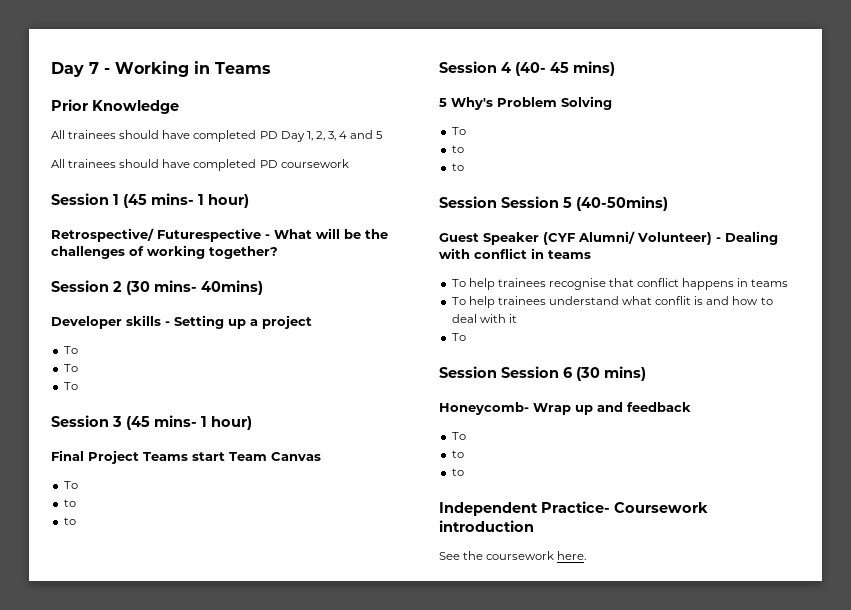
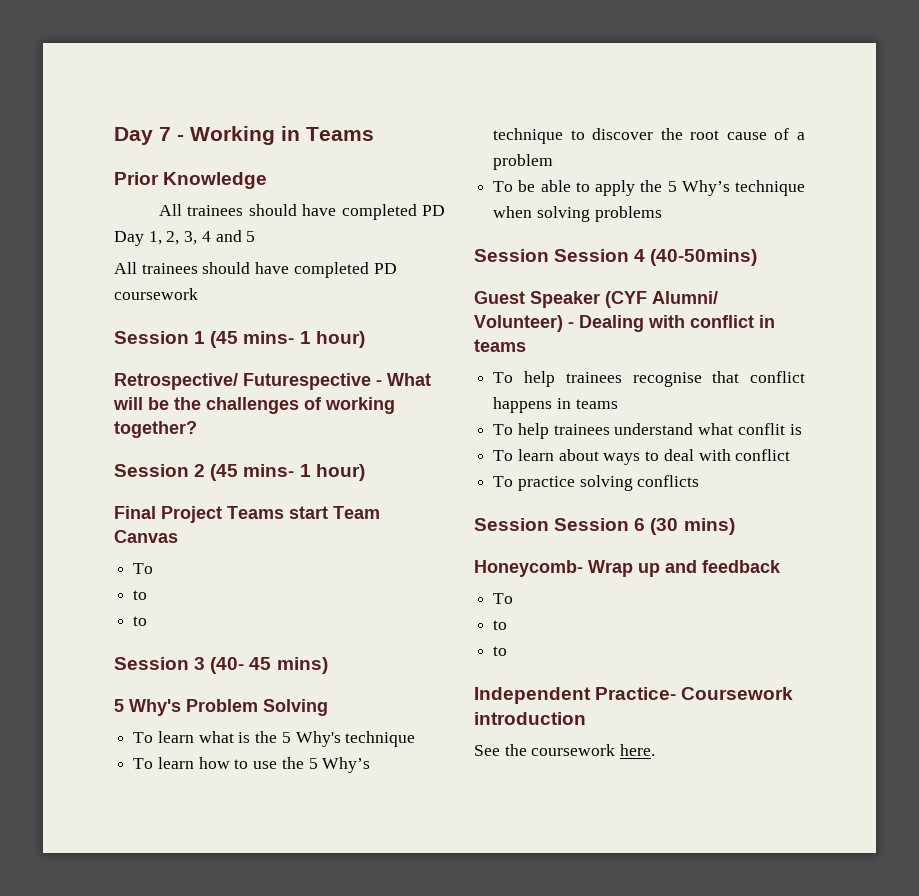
[126,280,263,295] [51,315,312,329] [63,346,78,354] [63,364,78,372] [63,382,78,390] [51,415,122,427] (30 mins- 40mins) // Developer skills - Setting up a project // To // To // To // Session 3 -> (206, 470) none
[501,62,511,73] 4 -> [194,657,206,670] 3
[451,145,464,153] [451,163,464,171] [439,196,572,208] // to // to // Session Session 5 -> [157,731,416,747] [133,757,371,773] [493,128,805,144] [493,154,554,170] [493,180,805,196] [493,206,662,222] [474,249,646,262] learn what is the 5 Why's technique // To learn how to use the 5 Why’s technique to discover the root cause of a problem // To be able to apply the 5 Why’s technique when solving problems // Session Session 4
[706,296,759,305] and how -> [493,449,641,465] // To learn about ways
[508,314,517,323] [451,333,466,341] it // To -> [735,449,791,461] [493,475,700,491] conflict // To practice solving conflicts

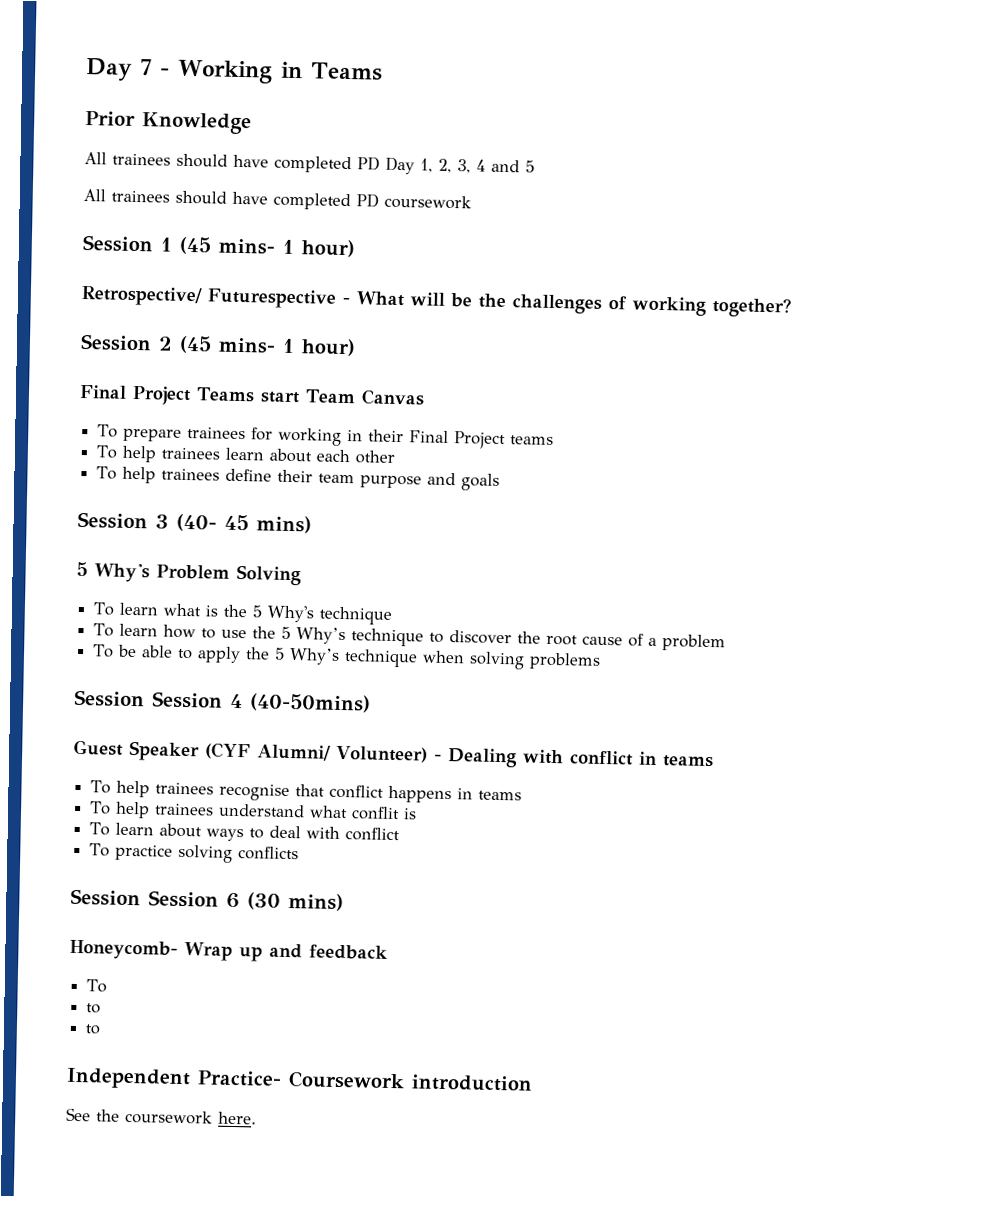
[133,590,148,600] [133,616,148,626] // to // to -> [123,427,555,450] [96,445,396,464] [96,466,501,491] prepare trainees for working in their Final Project teams // To help trainees learn about each other // To help trainees define their team purpose and goals

